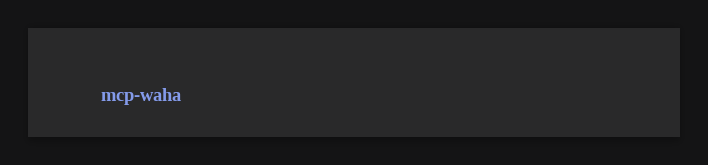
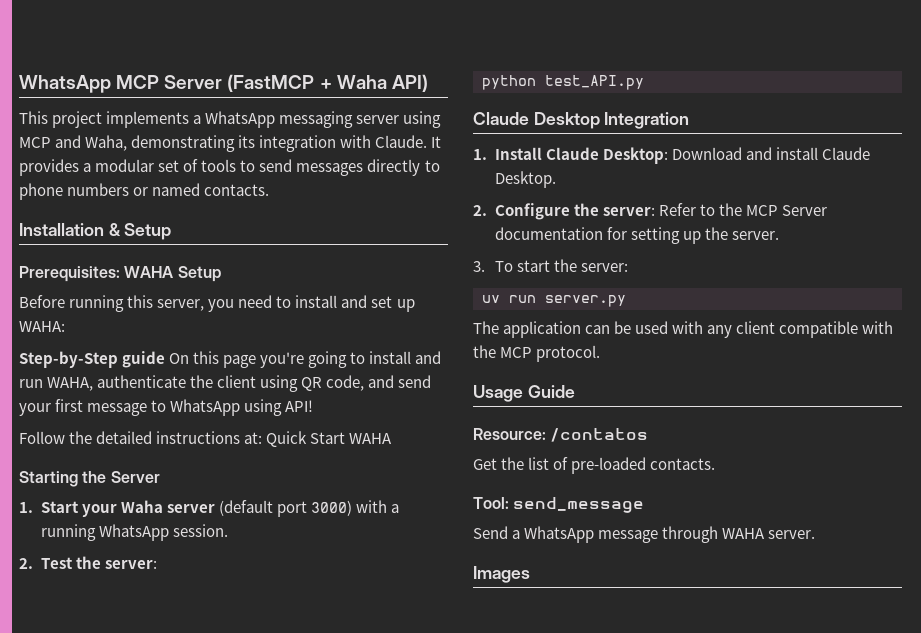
[101,88,181,105] mcp-waha -> [19,74,428,93] [19,111,442,128] [19,135,442,152] [19,159,440,176] [19,183,270,200] [19,223,172,240] [19,266,221,282] [19,295,415,312] [19,321,65,332] [19,351,442,368] [19,375,432,392] [19,399,314,416] [19,431,393,447] [19,471,160,487] [19,500,400,517] [41,524,229,541] [19,556,158,569] [482,75,644,90] [473,112,690,129] [473,147,871,164] [495,171,557,188] [473,203,828,220] [495,227,780,244] [473,259,629,272] [482,295,626,307] [473,321,894,338] [473,345,601,362] [473,385,575,402] [473,428,649,442] [473,457,716,474] [473,497,645,513] [473,526,816,543] [473,566,530,583] WhatsApp MCP Server (FastMCP + Waha API) // This project implements a WhatsApp messaging server using MCP and Waha, demonstrating its integration with Claude. It provides a modular set of tools to send messages directly to phone numbers or named contacts. // Installation & Setup // Prerequisites: WAHA Setup // Before running this server, you need to install and set up WAHA: // Step-by-Step guide On this page you're going to install and run WAHA, authenticate the client using QR code, and send your first message to WhatsApp using API! // Follow the detailed instructions at: Quick Start WAHA // Starting the Server // 1. Start your Waha server (default port 3000) with a running WhatsApp session. // 2. Test the server: // python test_API.py // Claude Desktop Integration // 1. Install Claude Desktop: Download and install Claude Desktop. // 2. Configure the server: Refer to the MCP Server documentation for setting up the server. // 3. To start the server: // uv run server.py // The application can be used with any client compatible with the MCP protocol. // Usage Guide // Resource: /contatos // Get the list of pre-loaded contacts. // Tool: send_message // Send a WhatsApp message through WAHA server. // Images

